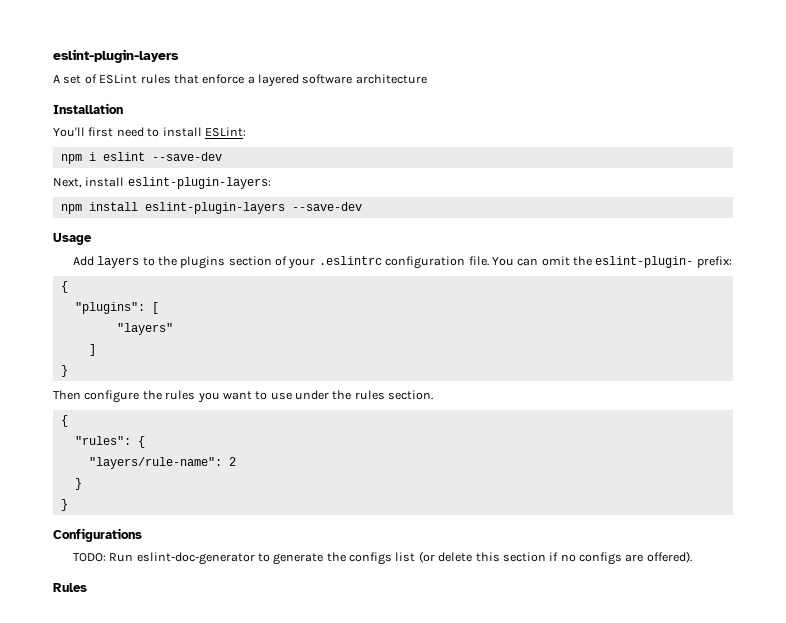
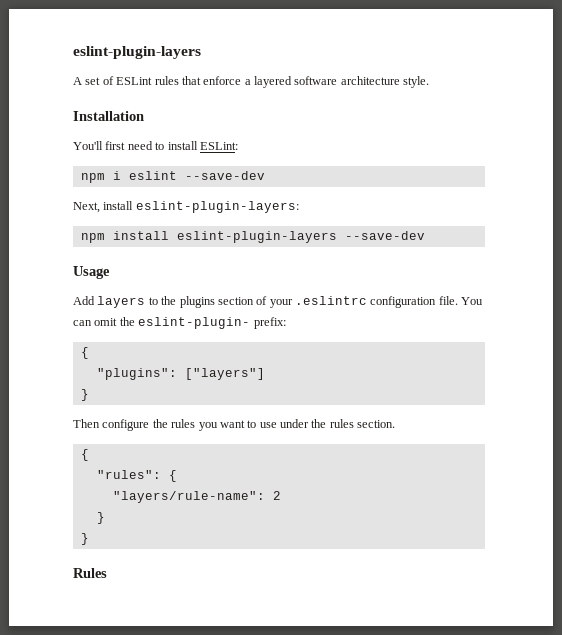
(427, 79) none -> [403,76,430,88] style.
[151,302,159,314] [116,323,173,335] [88,344,96,356] [ // "layers" // ] -> [184,368,265,380] ["layers"]
[53,528,142,542] [72,551,692,565] // Configurations // TODO: Run eslint-doc-generator to generate the configs list (or delete this section if no configs are offered). -> (89, 539) none

